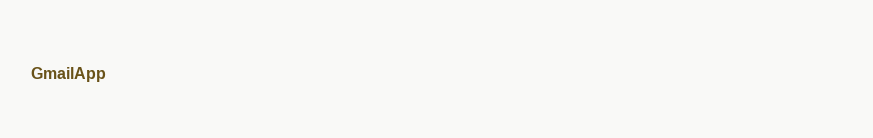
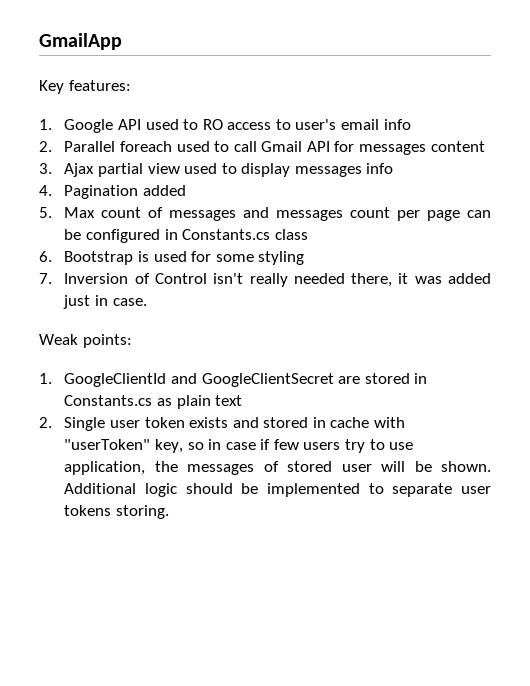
(106, 74) none -> [39,80,131,94] [39,119,411,133] [39,141,485,155] [39,163,394,177] [39,185,186,199] [39,207,491,221] [64,229,308,243] [39,251,305,265] [39,273,492,287] [63,295,147,309] [39,334,132,348] [39,373,428,387] [64,395,243,409] [39,417,406,431] [64,439,414,453] [64,461,491,475] [64,483,491,497] [64,505,169,519] // Key features: // 1. Google API used to RO access to user's email info // 2. Parallel foreach used to call Gmail API for messages content // 3. Ajax partial view used to display messages info // 4. Pagination added // 5. Max count of messages and messages count per page can be configured in Constants.cs class // 6. Bootstrap is used for some styling // 7. Inversion of Control isn't really needed there, it was added just in case. // Weak points: // 1. GoogleClientId and GoogleClientSecret are stored in Constants.cs as plain text // 2. Single user token exists and stored in cache with "userToken" key, so in case if few users try to use application, the messages of stored user will be shown. Additional logic should be implemented to separate user tokens storing.

